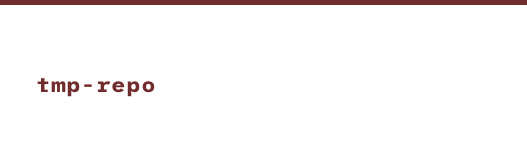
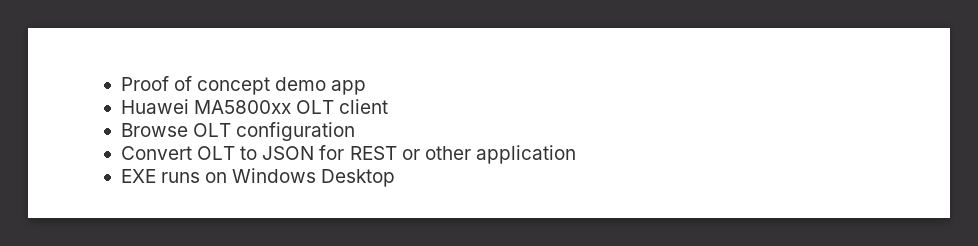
[36,78,156,97] tmp-repo -> [120,76,367,95] [120,99,389,114] [120,122,356,141] [120,145,576,164] [120,168,396,187] Proof of concept demo app // Huawei MA5800xx OLT client // Browse OLT configuration // Convert OLT to JSON for REST or other application // EXE runs on Windows Desktop

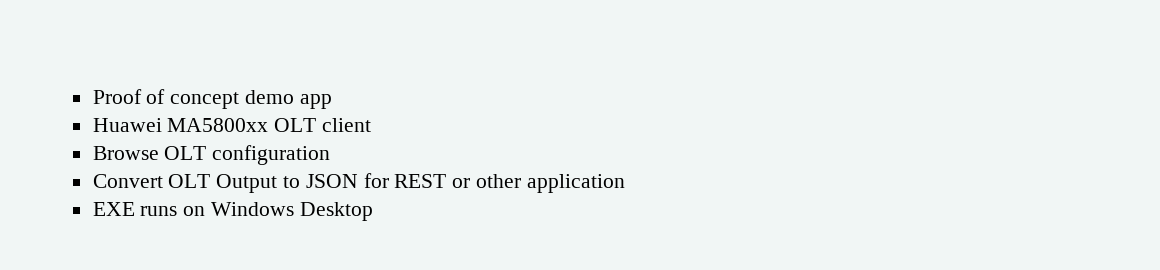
(236, 153) none -> [216,174,278,193] Output

